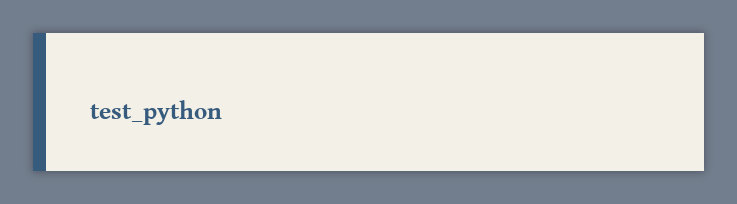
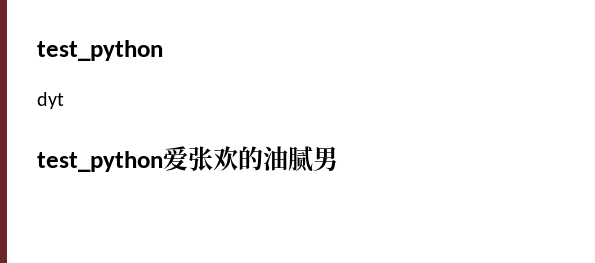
[90,100,222,125] test_python -> [37,40,163,61] [37,92,64,109] [37,146,338,172] test_python // dyt // test_python爱张欢的油腻男

